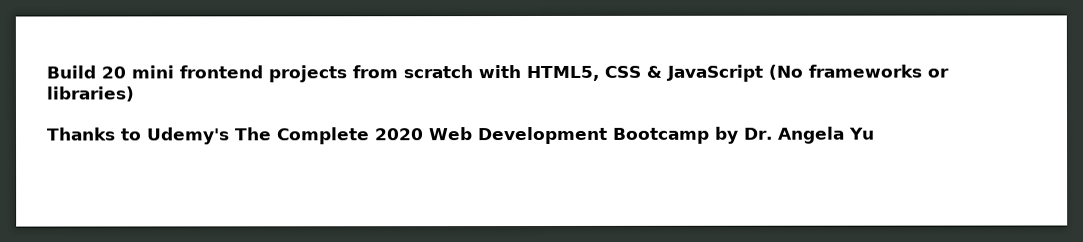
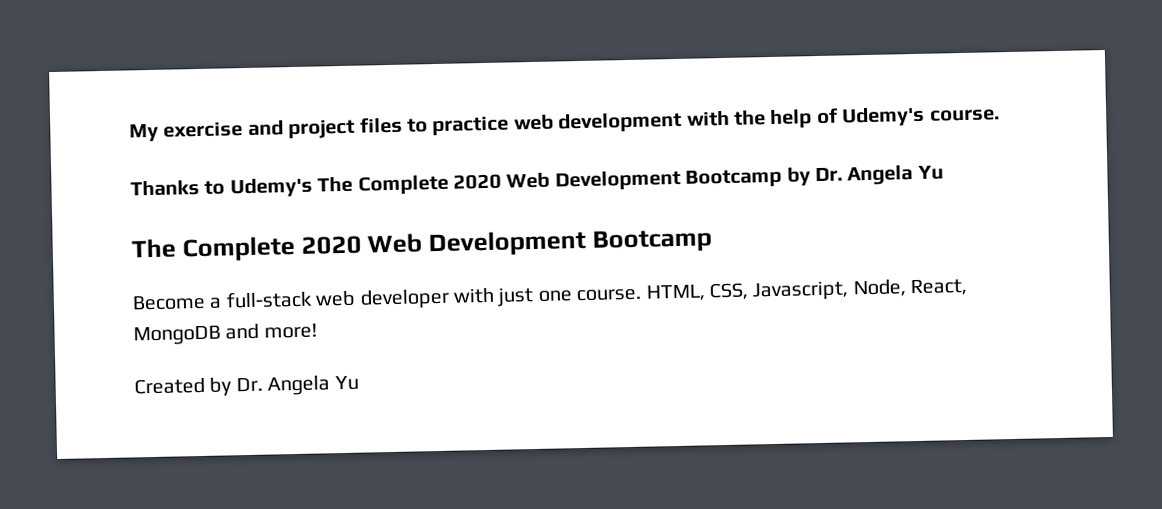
[46,64,949,83] [46,86,134,102] Build 20 mini frontend projects from scratch with HTML5, CSS & JavaScript (No frameworks or libraries) -> [129,106,1000,143] My exercise and project files to practice web development with the help of Udemy's course.
(875, 133) none -> [131,228,712,263] [132,278,968,311] [133,323,318,346] [134,375,359,397] // The Complete 2020 Web Development Bootcamp // Become a full-stack web developer with just one course. HTML, CSS, Javascript, Node, React, MongoDB and more! // Created by Dr. Angela Yu

